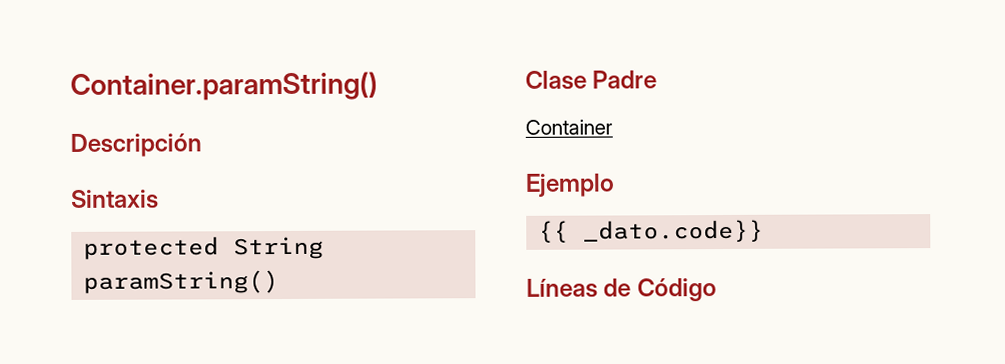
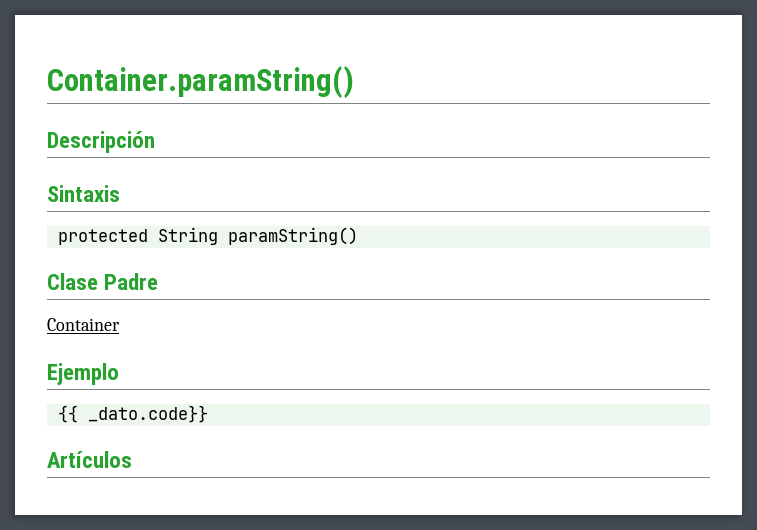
[526,278,717,302] Líneas de Código -> [47,451,132,468] Artículos

